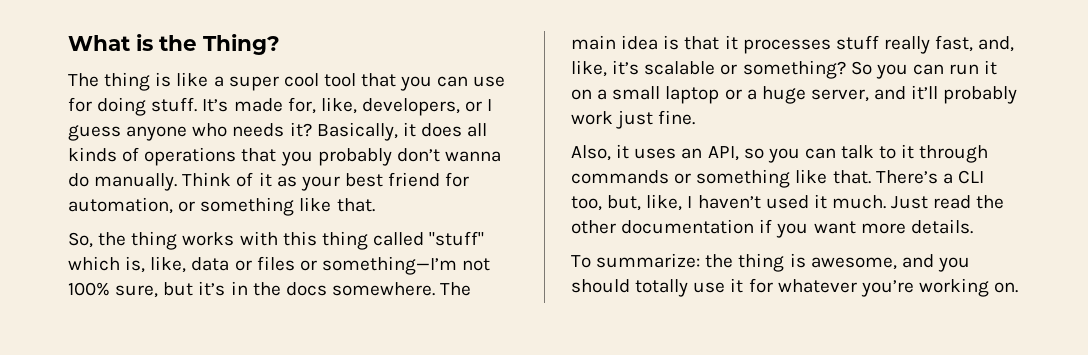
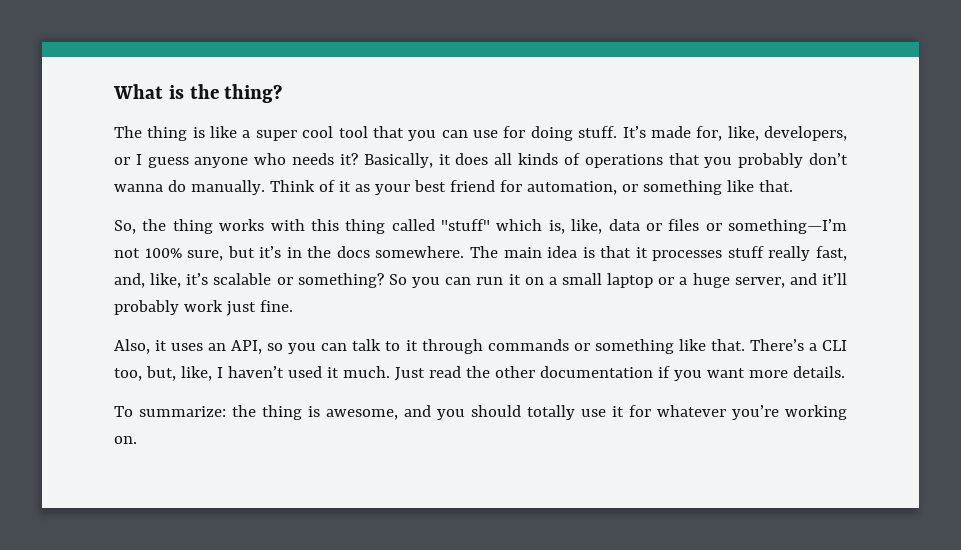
[203,34,280,55] Thing? -> [224,84,283,103] thing?

